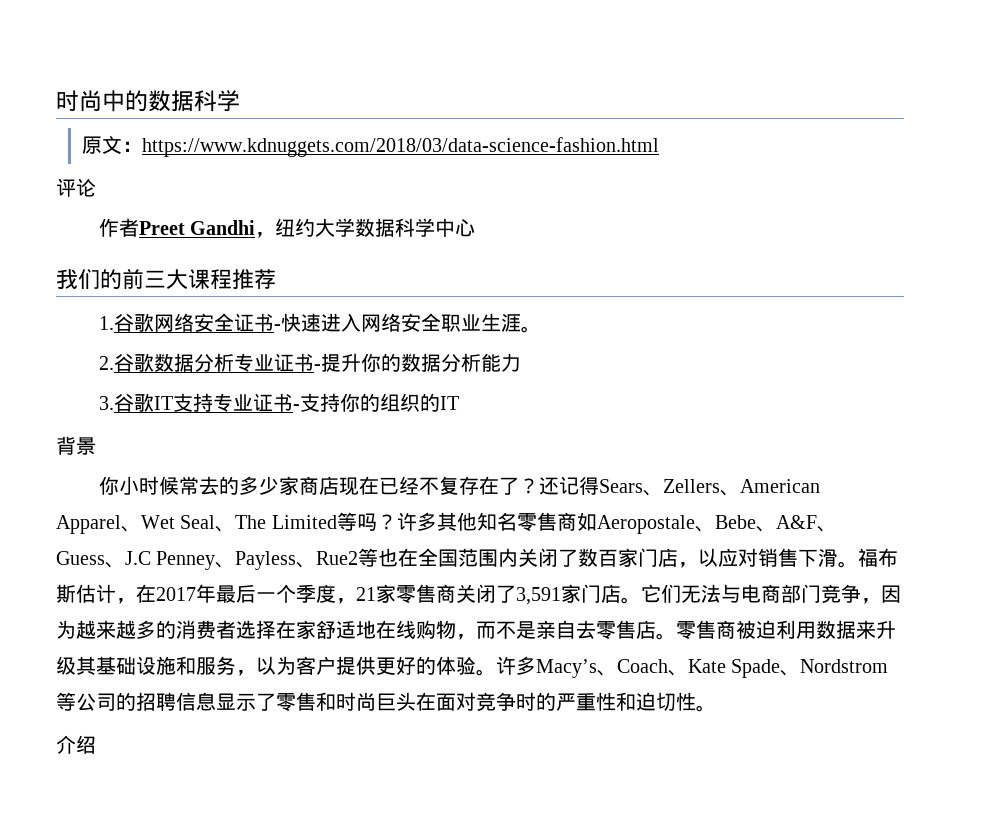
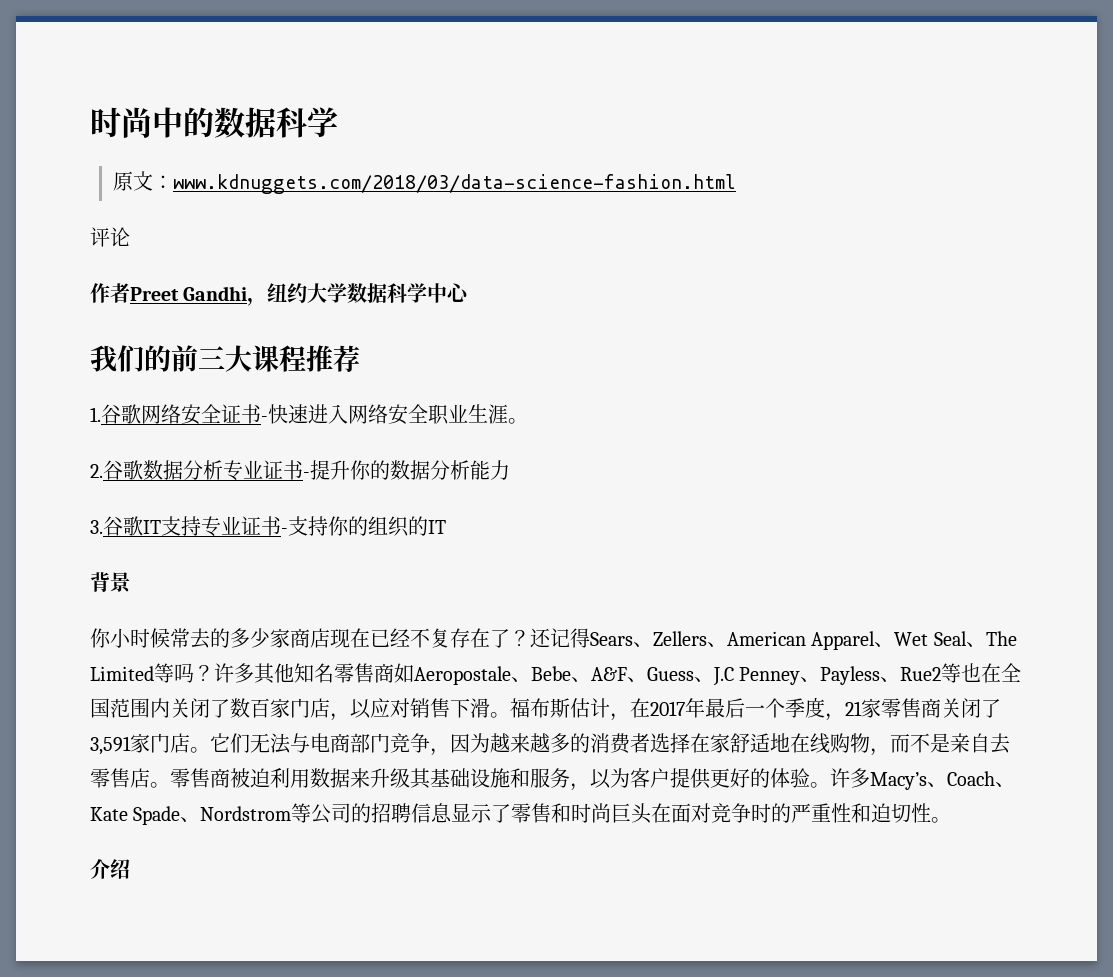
[142,137,660,157] https://www.kdnuggets.com/2018/03/data-science-fashion.html -> [173,174,737,194] www.kdnuggets.com/2018/03/data-science-fashion.html

